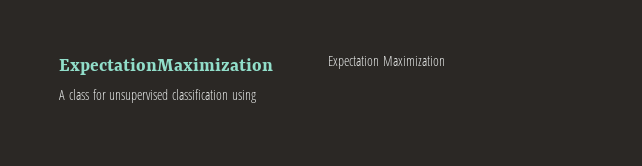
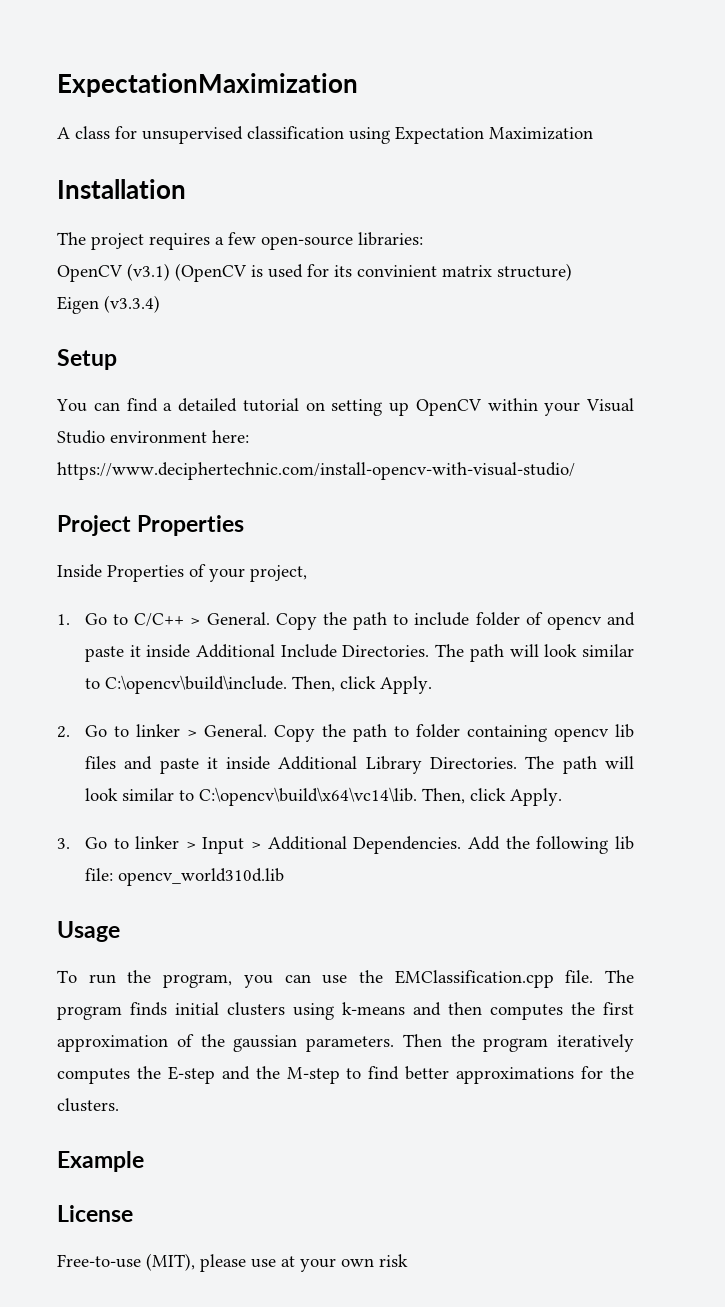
(445, 61) none -> [57,179,186,199] [57,232,423,250] [57,263,572,282] [57,295,160,314] [57,349,117,370] [56,398,634,416] [57,430,249,444] [57,462,575,480] [57,515,245,536] [57,564,307,582] [57,612,636,630] [84,644,634,662] [84,675,432,694] [57,724,634,742] [84,756,634,774] [84,787,562,806] [57,836,634,854] [84,868,284,886] [57,921,120,942] [57,970,634,988] [57,1002,634,1020] [57,1034,634,1052] [57,1066,634,1084] [57,1098,119,1112] [57,1151,144,1172] [57,1205,133,1222] [57,1253,408,1272] // Installation // The project requires a few open-source libraries: // OpenCV (v3.1) (OpenCV is used for its convinient matrix structure) // Eigen (v3.3.4) // Setup // You can find a detailed tutorial on setting up OpenCV within your Visual Studio environment here: https://www.deciphertechnic.com/install-opencv-with-visual-studio/ // Project Properties // Inside Properties of your project, // 1. Go to C/C++ > General. Copy the path to include folder of opencv and paste it inside Additional Include Directories. The path will look similar to C:\opencv\build\include. Then, click Apply. // 2. Go to linker > General. Copy the path to folder containing opencv lib files and paste it inside Additional Library Directories. The path will look similar to C:\opencv\build\x64\vc14\lib. Then, click Apply. // 3. Go to linker > Input > Additional Dependencies. Add the following lib file: opencv_world310d.lib // Usage // To run the program, you can use the EMClassification.cpp file. The program finds initial clusters using k-means and then computes the first approximation of the gaussian parameters. Then the program iteratively computes the E-step and the M-step to find better approximations for the clusters. // Example // License // Free-to-use (MIT), please use at your own risk

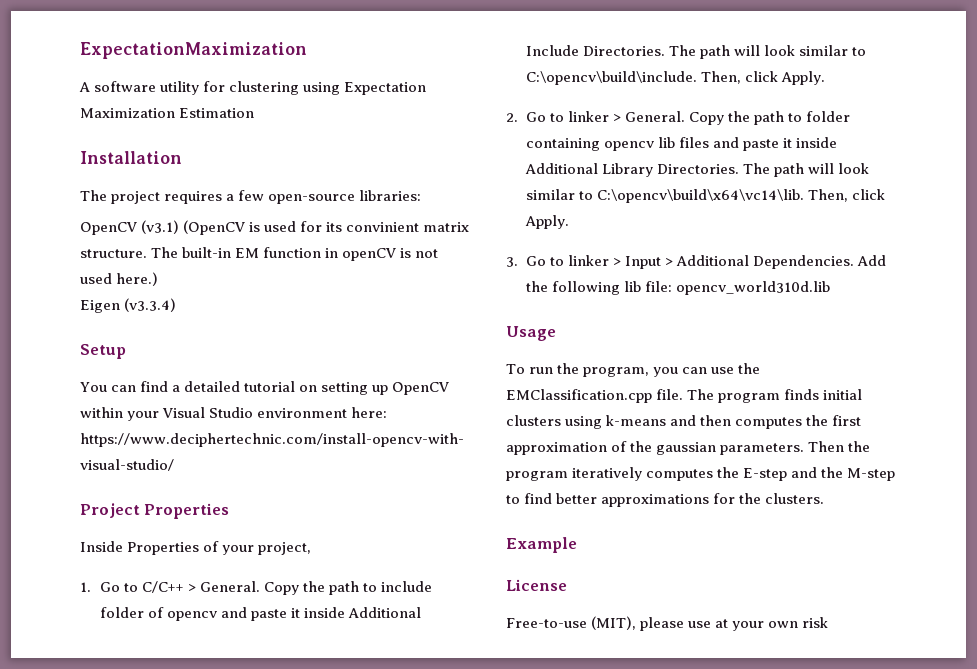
[75,126,344,144] class for unsupervised classification -> [94,81,300,95] software utility for clustering
(593, 133) none -> [179,108,255,118] Estimation
[497,263,572,281] structure) -> [80,247,439,261] [80,272,159,286] structure. The built-in EM function in openCV is not used here.)

